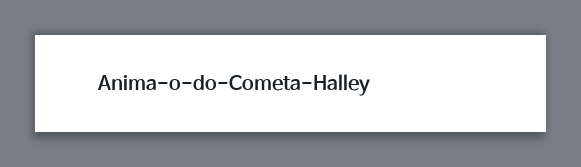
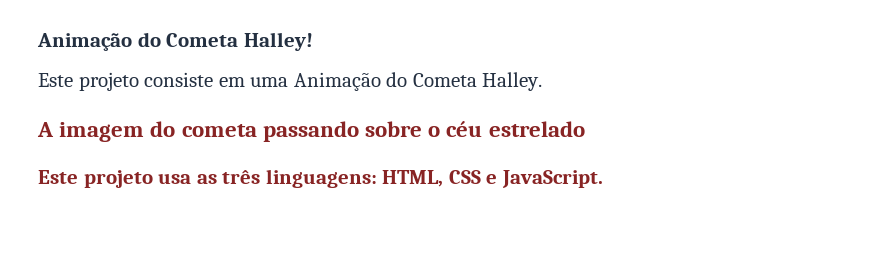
[97,74,370,96] Anima-o-do-Cometa-Halley -> [37,32,313,51] [38,72,543,91] [37,121,585,142] [38,169,603,188] Animação do Cometa Halley! // Este projeto consiste em uma Animação do Cometa Halley. // A imagem do cometa passando sobre o céu estrelado // Este projeto usa as três linguagens: HTML, CSS e JavaScript.

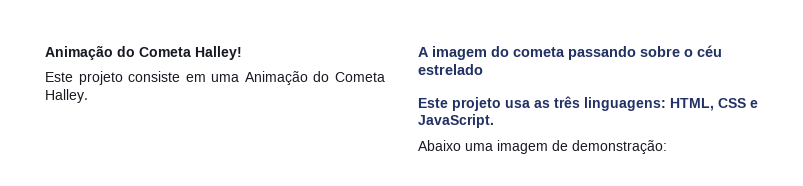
(603, 179) none -> [418,140,667,154] // Abaixo uma imagem de demonstração:

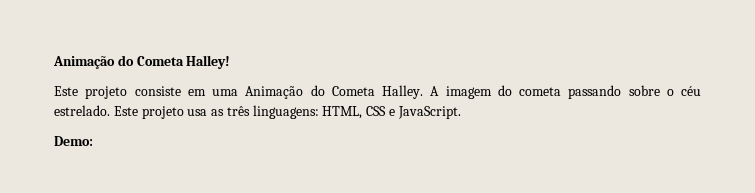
(88, 96) // -> (423, 92) none
[418,64,483,75] estrelado // -> [54,105,110,116] estrelado.
[418,140,667,154] Abaixo uma imagem de demonstração: -> [54,136,93,146] Demo:

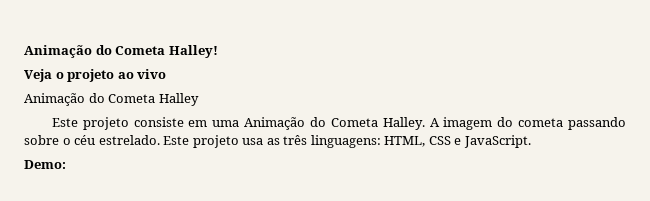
(231, 62) none -> [24,69,167,82] [24,93,199,106] // Veja o projeto ao vivo // Animação do Cometa Halley

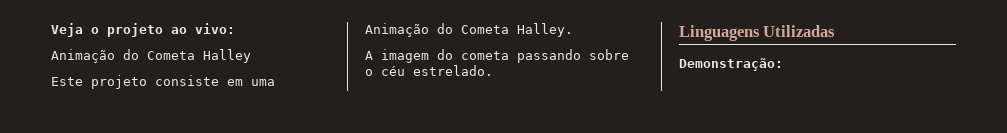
[24,45,218,58] Animação do Cometa Halley! // -> (51, 30) none
[137,69,167,79] vivo -> [195,23,235,34] vivo:
(425, 123) none -> (573, 30) //
[163,135,531,148] [24,160,66,169] Este projeto usa as três linguagens: HTML, CSS e JavaScript. // Demo: -> [679,25,836,41] [679,58,783,71] // Linguagens Utilizadas // Demonstração:

